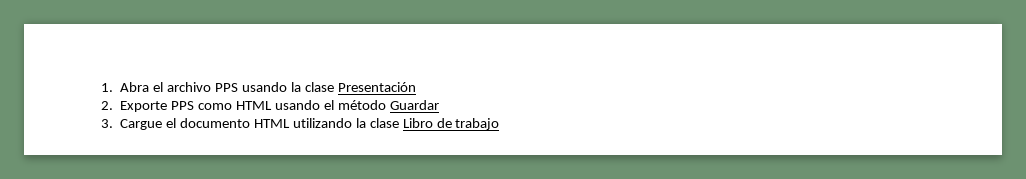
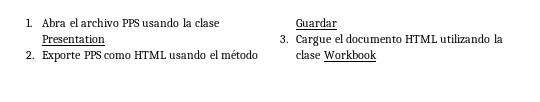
[337,82,416,92] Presentación -> [42,35,106,43] Presentation
[402,118,500,130] Libro de trabajo -> [323,50,377,59] Workbook

